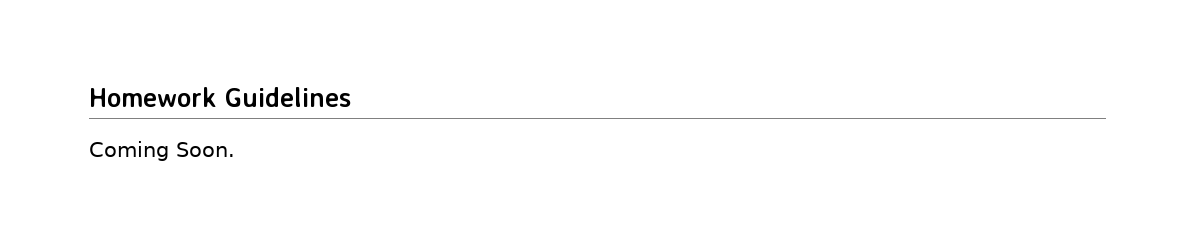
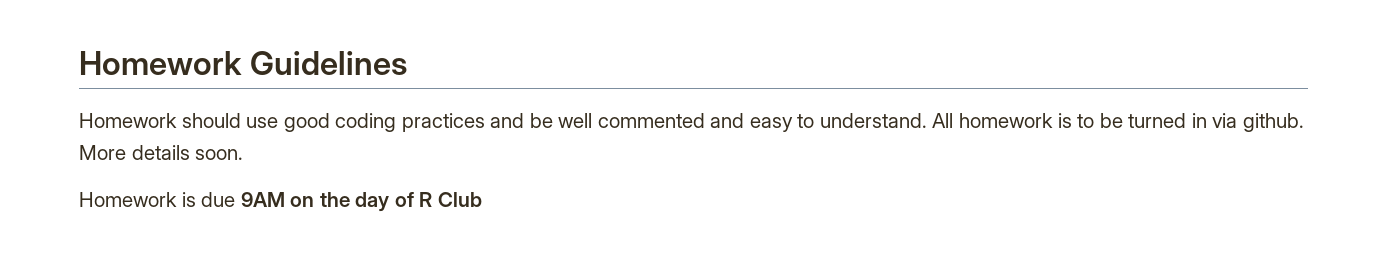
[89,141,235,161] Coming Soon. -> [79,113,1304,132] [79,145,244,160] [79,192,482,212] Homework should use good coding practices and be well commented and easy to understand. All homework is to be turned in via github. More details soon. // Homework is due 9AM on the day of R Club

